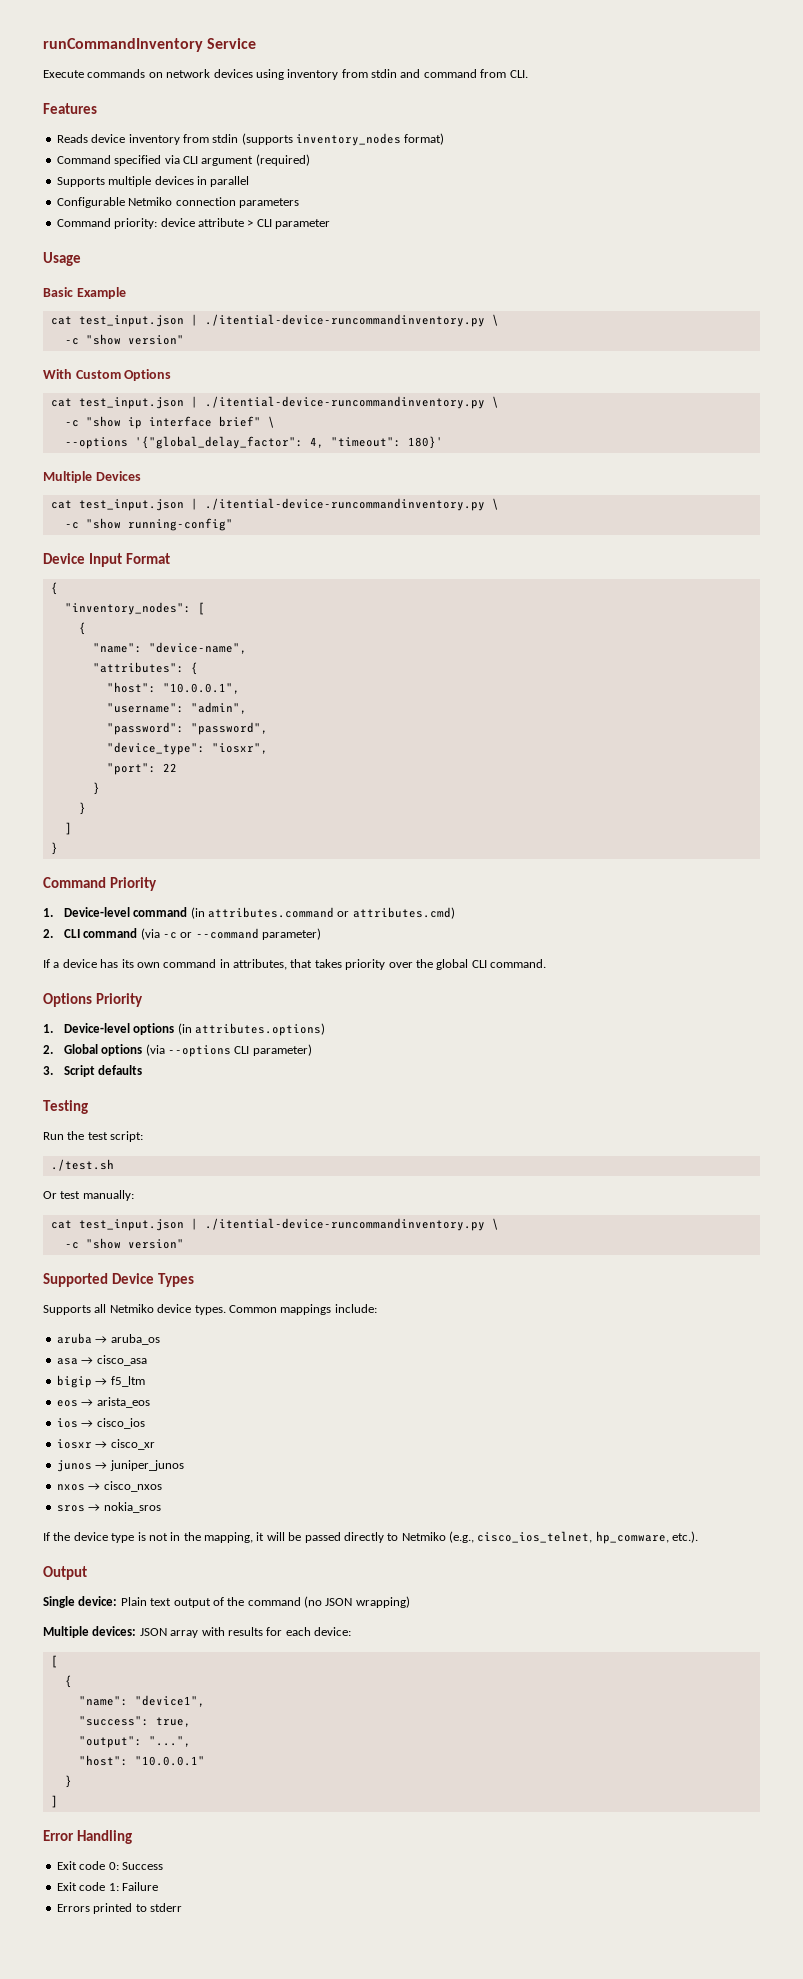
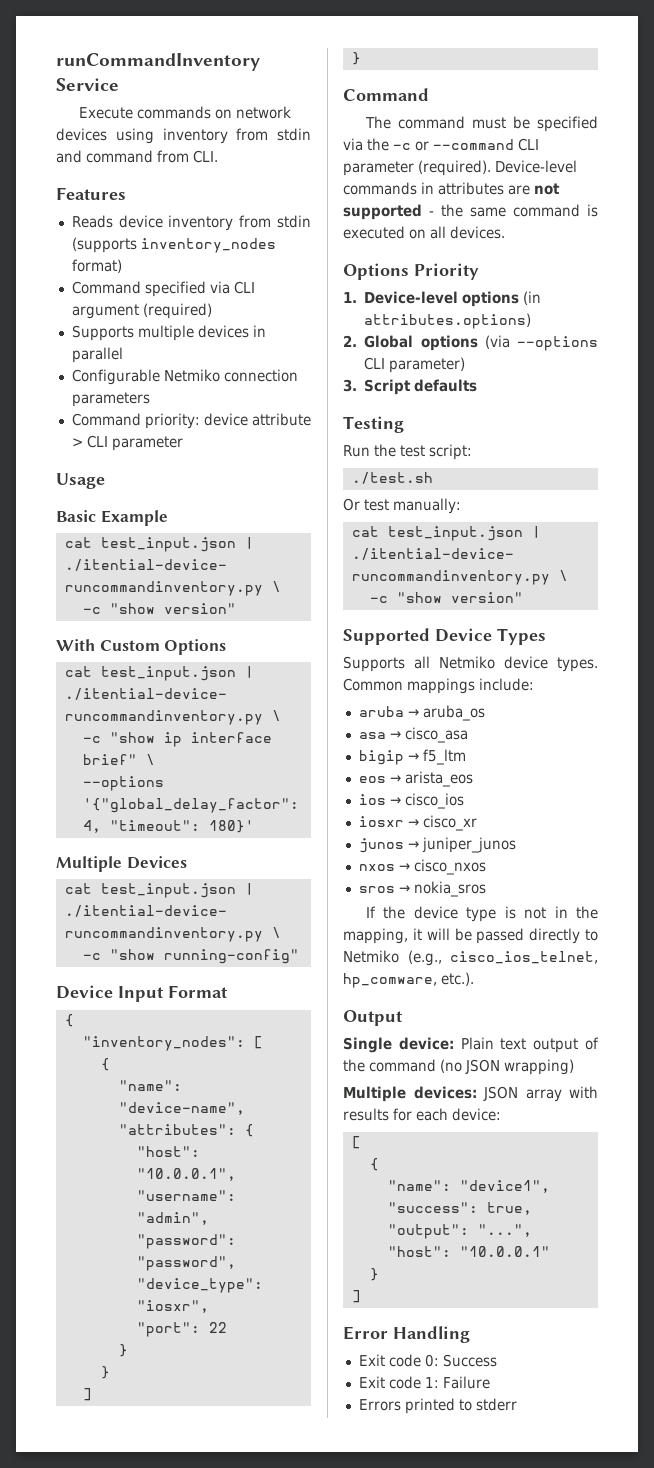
[109,877,157,891] [43,907,455,919] [43,928,322,940] [43,959,546,970] Priority // 1. Device-level command (in attributes.command or attributes.cmd) // 2. CLI command (via -c or --command parameter) // If a device has its own command in attributes, that takes priority over the global CLI command. -> [364,116,598,132] [343,138,539,151] [343,160,577,176] [343,182,560,195] [343,204,598,220] [343,226,505,239] // The command must be specified via the -c or --command CLI parameter (required). Device-level commands in attributes are not supported - the same command is executed on all devices.

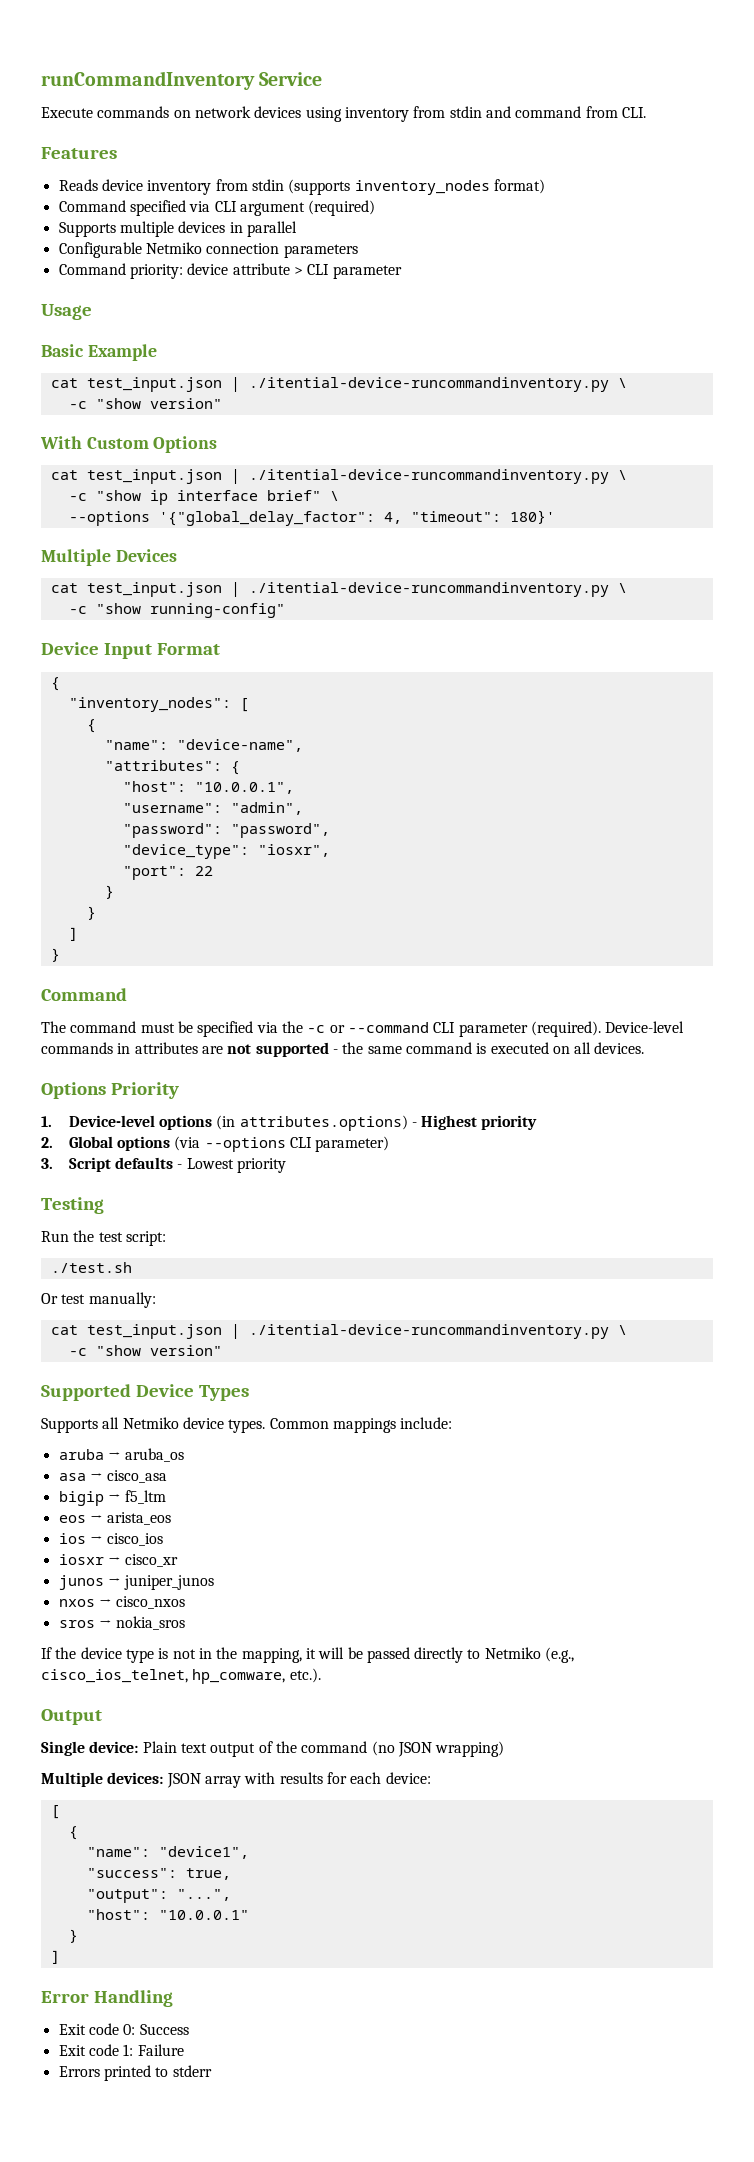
(532, 321) none -> [411,1115,538,1130] - Highest priority
(478, 385) none -> [177,1158,286,1173] - Lowest priority

